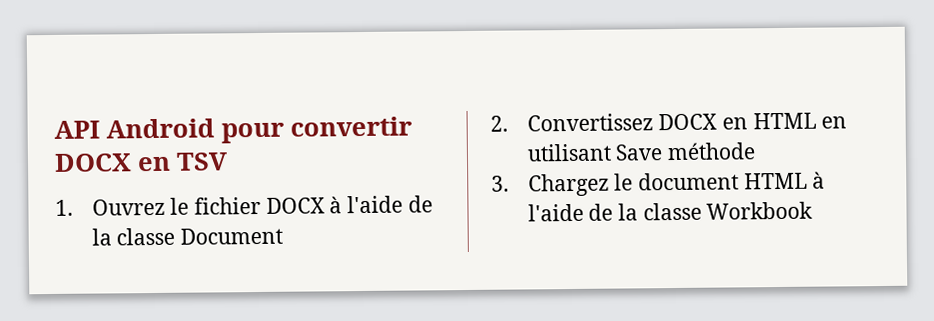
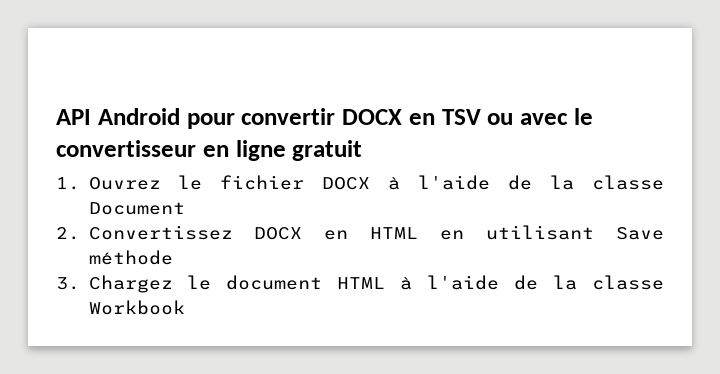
(228, 161) none -> [487,108,593,125] [56,140,363,161] ou avec le convertisseur en ligne gratuit

